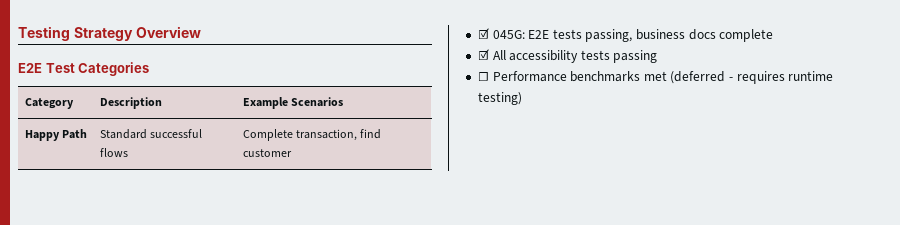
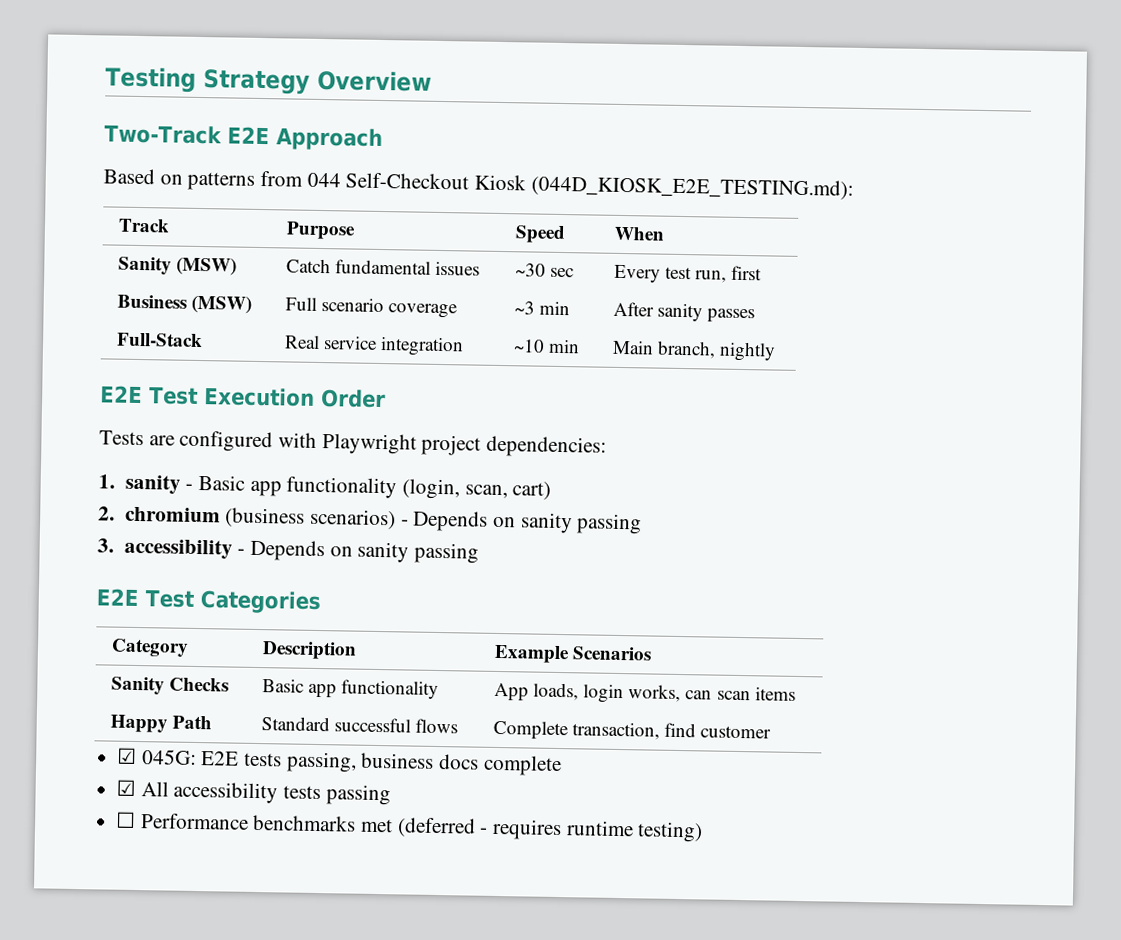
(201, 32) none -> [104,124,383,152] [103,168,854,200] [117,218,170,233] [285,221,356,240] [514,225,566,244] [613,226,665,241] [117,256,237,276] [285,258,481,276] [514,263,574,278] [613,264,763,283] [116,294,252,314] [284,297,459,319] [513,301,570,316] [612,301,756,323] [116,332,203,348] [283,335,465,357] [512,339,580,354] [611,340,777,362] [100,385,386,409] [99,430,608,458] [98,474,552,500] [98,506,643,535] [97,538,479,564] // Two-Track E2E Approach // Based on patterns from 044 Self-Checkout Kiosk (044D_KIOSK_E2E_TESTING.md): // Track | Purpose | Speed | When // Sanity (MSW) | Catch fundamental issues | ~30 sec | Every test run, first // Business (MSW) | Full scenario coverage | ~3 min | After sanity passes // Full-Stack | Real service integration | ~10 min | Main branch, nightly // E2E Test Execution Order // Tests are configured with Playwright project dependencies: // 1. sanity - Basic app functionality (login, scan, cart) // 2. chromium (business scenarios) - Depends on sanity passing // 3. accessibility - Depends on sanity passing
(343, 102) none -> [110,676,229,695] [261,679,440,700] [493,682,796,704] // Sanity Checks | Basic app functionality | App loads, login works, can scan items

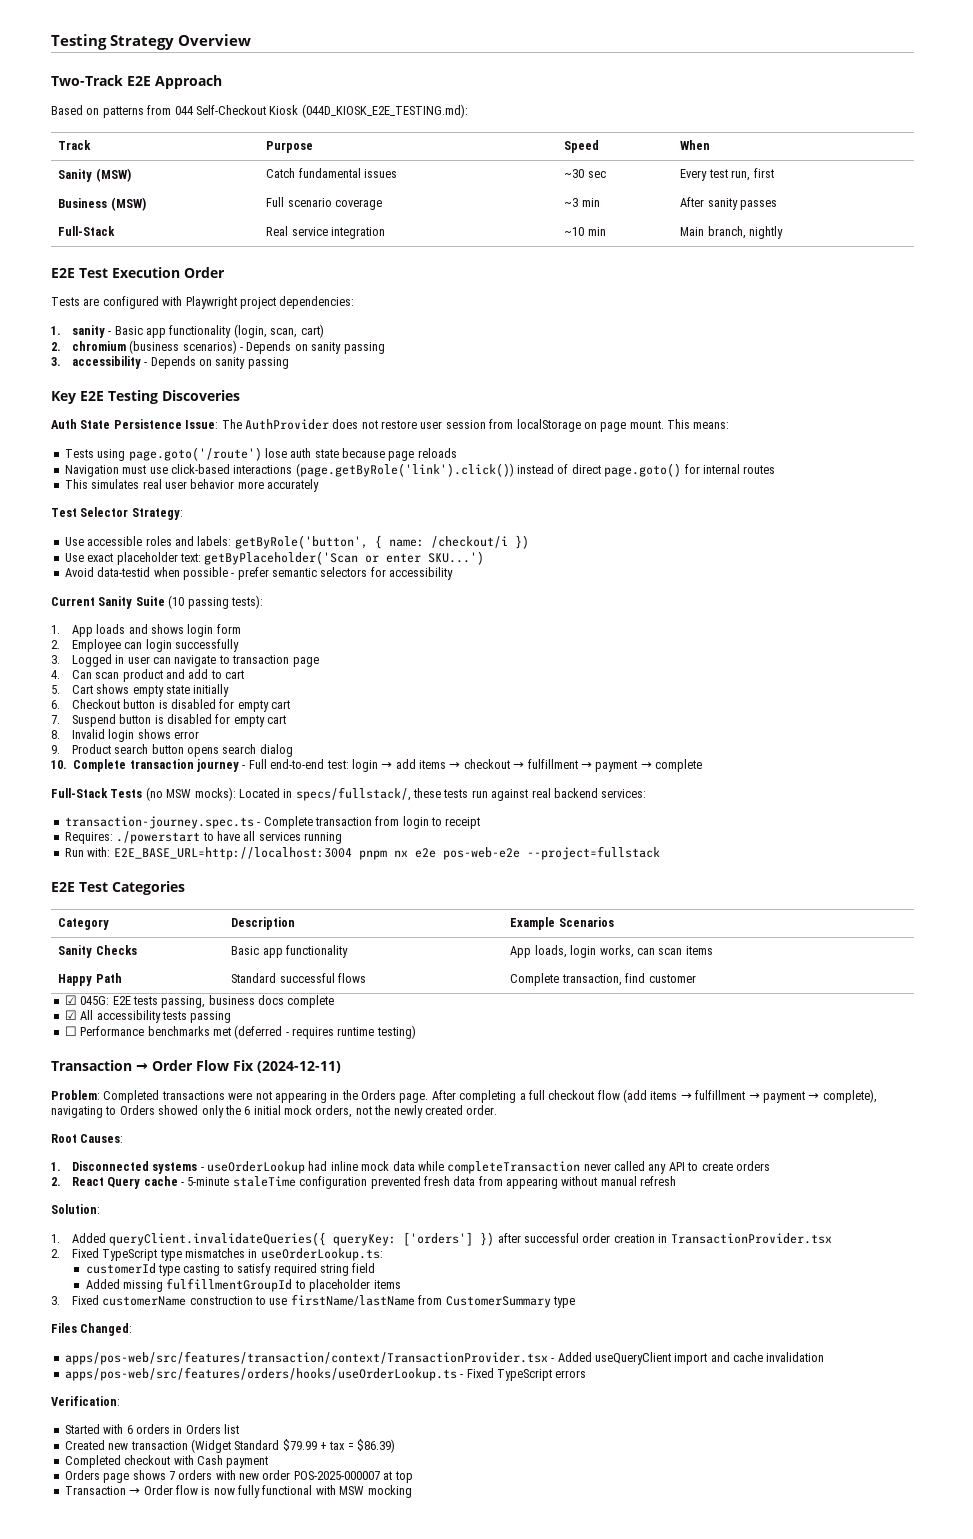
(479, 553) none -> [51,390,240,404] [51,419,730,432] [64,447,457,461] [64,463,776,477] [64,479,319,492] [51,507,183,520] [64,535,529,549] [64,551,485,565] [64,567,454,580] [51,595,263,609] [51,624,241,637] [51,639,240,652] [51,654,319,667] [51,669,245,682] [51,684,230,697] [51,699,291,712] [51,714,287,727] [51,729,200,742] [51,744,293,757] [51,759,702,772] [51,787,647,801] [64,816,481,829] [64,831,342,844] [64,846,660,860] // Key E2E Testing Discoveries // Auth State Persistence Issue: The AuthProvider does not restore user session from localStorage on page mount. This means: // Tests using page.goto('/route') lose auth state because page reloads // Navigation must use click-based interactions (page.getByRole('link').click()) instead of direct page.goto() for internal routes // This simulates real user behavior more accurately // Test Selector Strategy: // Use accessible roles and labels: getByRole('button', { name: /checkout/i }) // Use exact placeholder text: getByPlaceholder('Scan or enter SKU...') // Avoid data-testid when possible - prefer semantic selectors for accessibility // Current Sanity Suite (10 passing tests): // 1. App loads and shows login form // 2. Employee can login successfully // 3. Logged in user can navigate to transaction page // 4. Can scan product and add to cart // 5. Cart shows empty state initially // 6. Checkout button is disabled for empty cart // 7. Suspend button is disabled for empty cart // 8. Invalid login shows error // 9. Product search button opens search dialog // 10. Complete transaction journey - Full end-to-end test: login → add items → checkout → fulfillment → payment → complete // Full-Stack Tests (no MSW mocks): Located in specs/fullstack/, these tests run against real backend services: // transaction-journey.spec.ts - Complete transaction from login to receipt // Requires: ./powerstart to have all services running // Run with: E2E_BASE_URL=http://localhost:3004 pnpm nx e2e pos-web-e2e --project=fullstack
(704, 832) none -> [51,1060,341,1073] [51,1089,877,1103] [51,1105,498,1118] [51,1134,124,1143] [51,1161,770,1174] [51,1176,677,1189] [51,1204,100,1214] [51,1232,832,1246] [51,1248,383,1261] [85,1263,376,1276] [85,1278,401,1292] [51,1294,575,1308] [51,1323,133,1336] [64,1351,825,1365] [64,1367,587,1381] [51,1396,120,1406] [64,1424,239,1434] [64,1439,396,1453] [64,1455,269,1468] [64,1470,413,1483] [64,1485,412,1498] // Transaction → Order Flow Fix (2024-12-11) // Problem: Completed transactions were not appearing in the Orders page. After completing a full checkout flow (add items → fulfillment → payment → complete), navigating to Orders showed only the 6 initial mock orders, not the newly created order. // Root Causes: // 1. Disconnected systems - useOrderLookup had inline mock data while completeTransaction never called any API to create orders // 2. React Query cache - 5-minute staleTime configuration prevented fresh data from appearing without manual refresh // Solution: // 1. Added queryClient.invalidateQueries({ queryKey: ['orders'] }) after successful order creation in TransactionProvider.tsx // 2. Fixed TypeScript type mismatches in useOrderLookup.ts: // customerId type casting to satisfy required string field // Added missing fulfillmentGroupId to placeholder items // 3. Fixed customerName construction to use firstName/lastName from CustomerSummary type // Files Changed: // apps/pos-web/src/features/transaction/context/TransactionProvider.tsx - Added useQueryClient import and cache invalidation // apps/pos-web/src/features/orders/hooks/useOrderLookup.ts - Fixed TypeScript errors // Verification: // Started with 6 orders in Orders list // Created new transaction (Widget Standard $79.99 + tax = $86.39) // Completed checkout with Cash payment // Orders page shows 7 orders with new order POS-2025-000007 at top // Transaction → Order flow is now fully functional with MSW mocking

